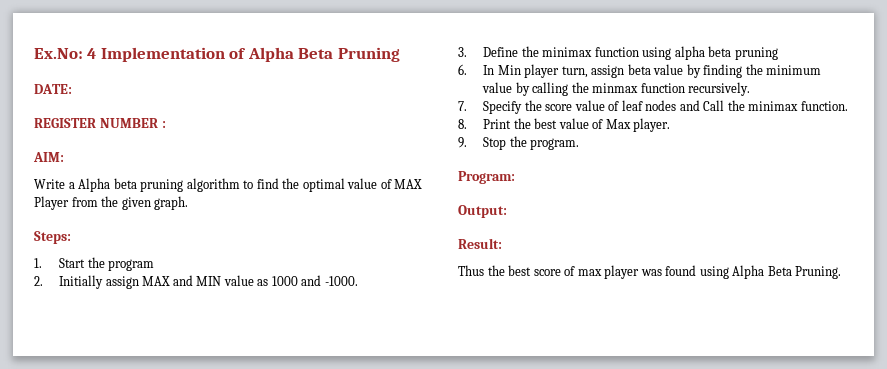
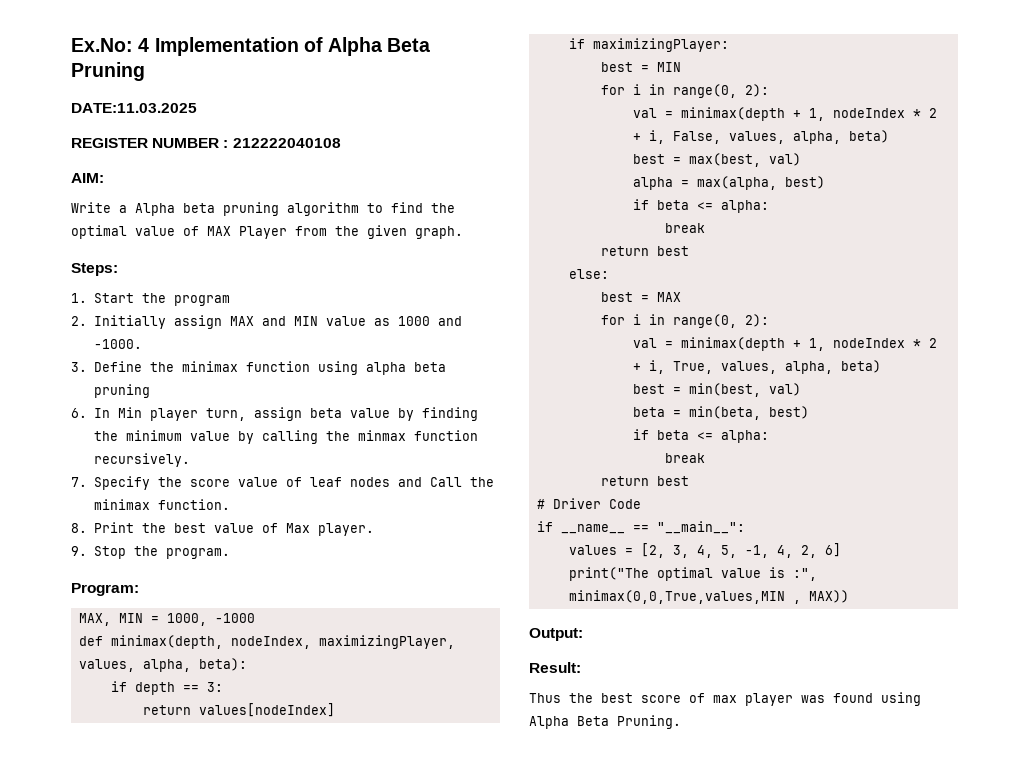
[34,84,72,94] DATE: -> [71,103,197,113] DATE:11.03.2025
(166, 124) none -> [232,138,341,148] 212222040108
(515, 177) none -> [78,613,255,626] [78,635,455,649] [78,658,247,672] [110,681,223,695] [142,703,335,717] [568,38,729,52] [600,62,681,72] [600,84,769,98] [632,107,937,121] [632,130,889,144] [632,153,801,167] [632,176,825,190] [632,199,769,213] [664,223,705,233] [600,246,689,256] [568,269,609,279] [600,292,681,302] [600,314,769,328] [632,337,937,351] [632,360,881,374] [632,383,801,397] [632,406,809,420] [632,429,769,443] [664,453,705,463] [600,476,689,486] [536,498,641,509] [536,521,745,534] [568,543,841,558] [568,567,817,581] [568,590,849,604] // MAX, MIN = 1000, -1000 // def minimax(depth, nodeIndex, maximizingPlayer, values, alpha, beta): // if depth == 3: // return values[nodeIndex] // if maximizingPlayer: // best = MIN // for i in range(0, 2): // val = minimax(depth + 1, nodeIndex * 2 + i, False, values, alpha, beta) // best = max(best, val) // alpha = max(alpha, best) // if beta <= alpha: // break // return best // else: // best = MAX // for i in range(0, 2): // val = minimax(depth + 1, nodeIndex * 2 + i, True, values, alpha, beta) // best = min(best, val) // beta = min(beta, best) // if beta <= alpha: // break // return best // # Driver Code // if __name__ == "__main__": // values = [2, 3, 4, 5, -1, 4, 2, 6] // print("The optimal value is :", minimax(0,0,True,values,MIN , MAX))

